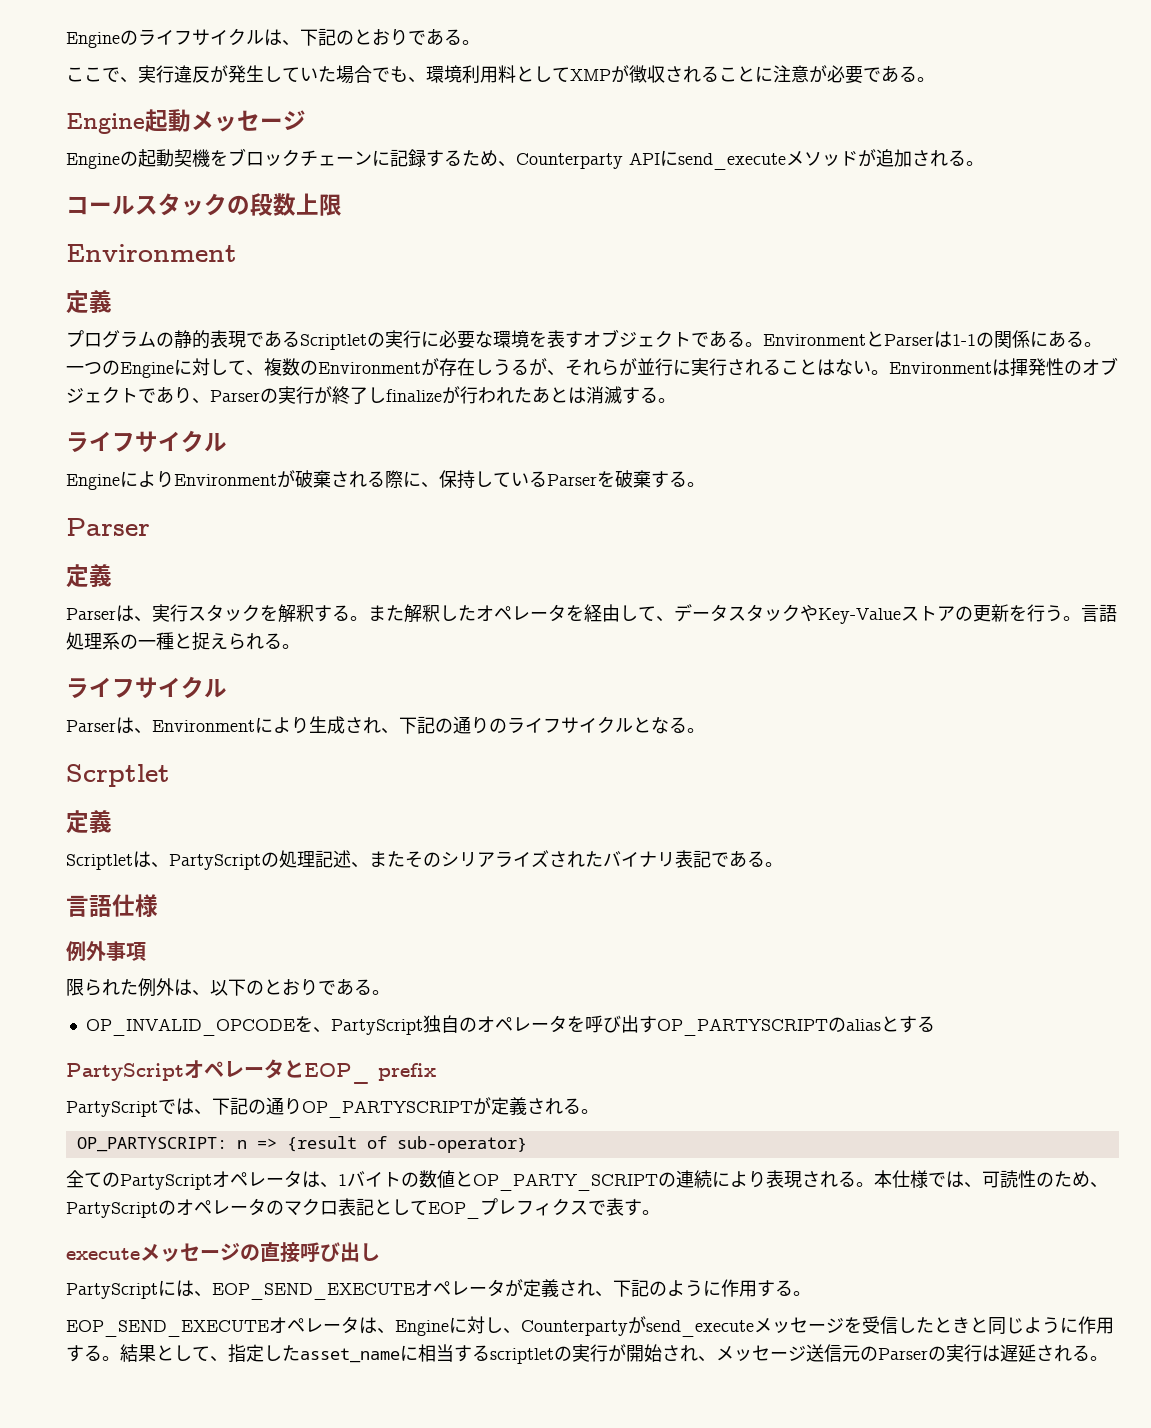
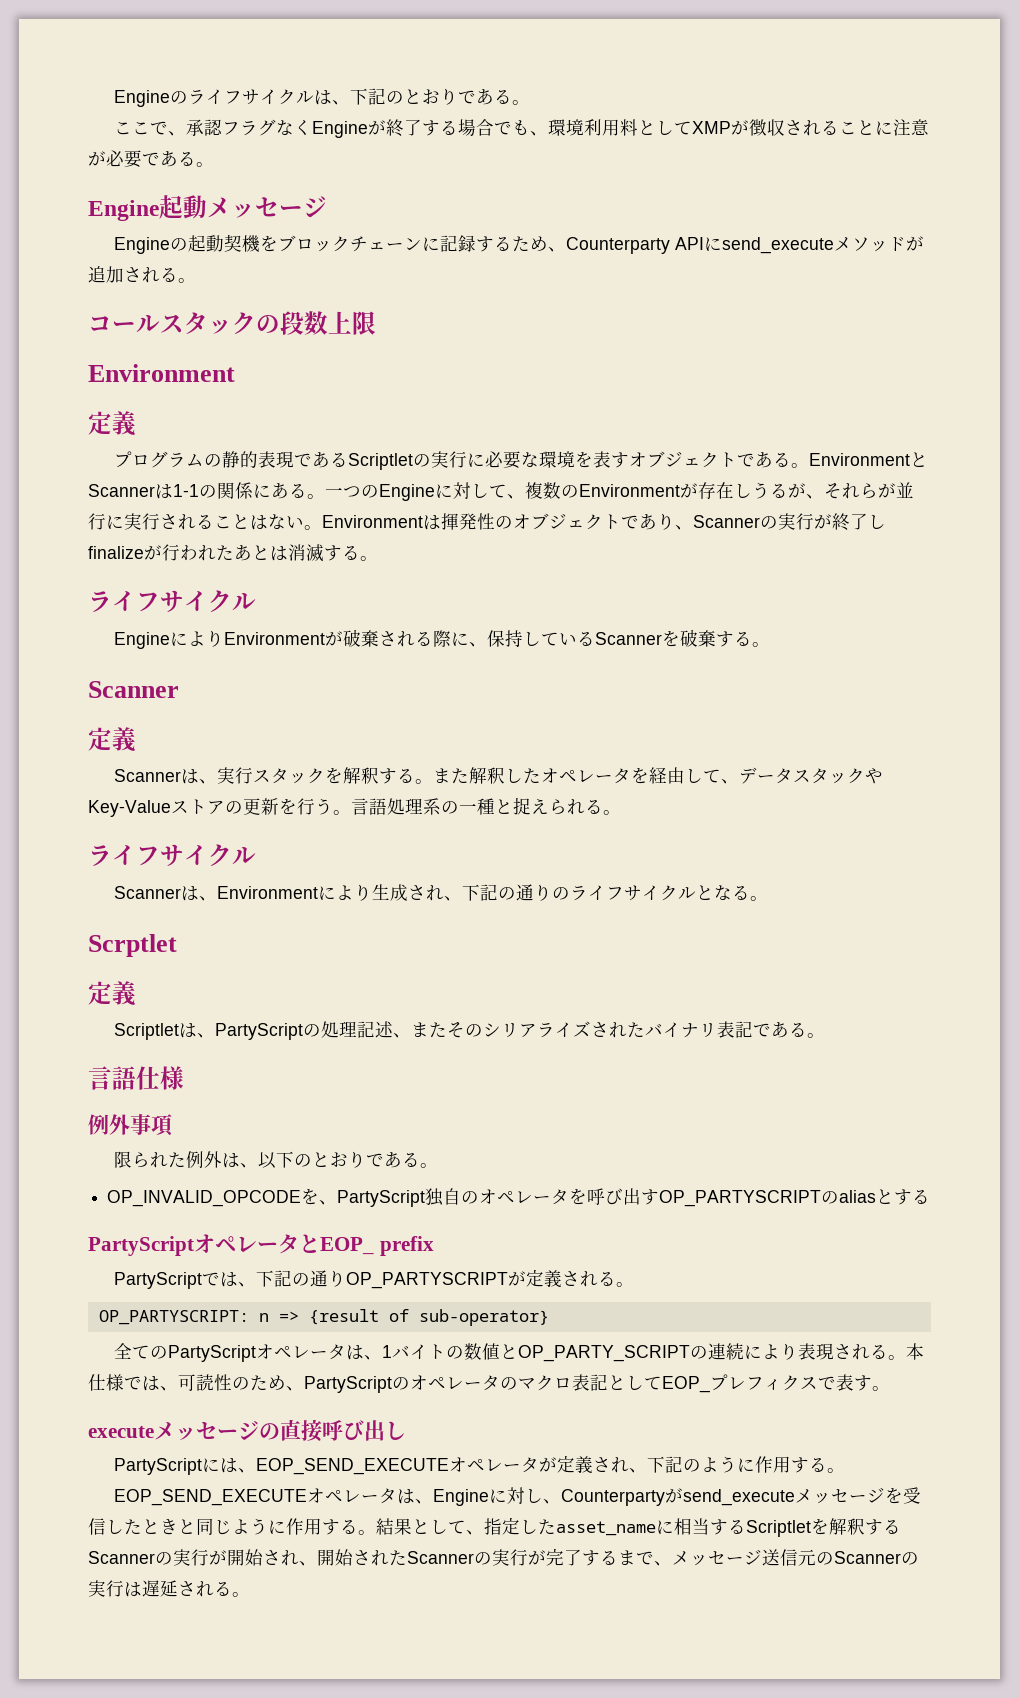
[138,65,336,83] 実行違反が発生していた -> [186,119,459,138] 承認フラグなくEngineが終了する
[884,334,934,346] Parser -> [88,484,155,497] Scanner
[210,390,260,402] Parser -> [693,515,760,528] Scanner
[547,474,597,486] Parser -> [595,632,663,645] Scanner
[66,518,150,536] [66,564,112,588] [66,608,116,620] Parser // 定義 // Parser -> [88,681,179,698] [88,727,136,752] [114,769,182,782] Scanner // 定義 // Scanner
[66,720,116,732] Parser -> [114,886,182,899] Scanner
[490,1348,554,1364] scriptlet -> [746,1518,901,1537] [88,1551,155,1564] Scriptletを解釈するScanner
(716, 1359) none -> [317,1548,672,1566] 開始されたScannerの実行が完了するまで、
[878,1348,928,1360] Parser -> [834,1551,901,1564] Scanner

